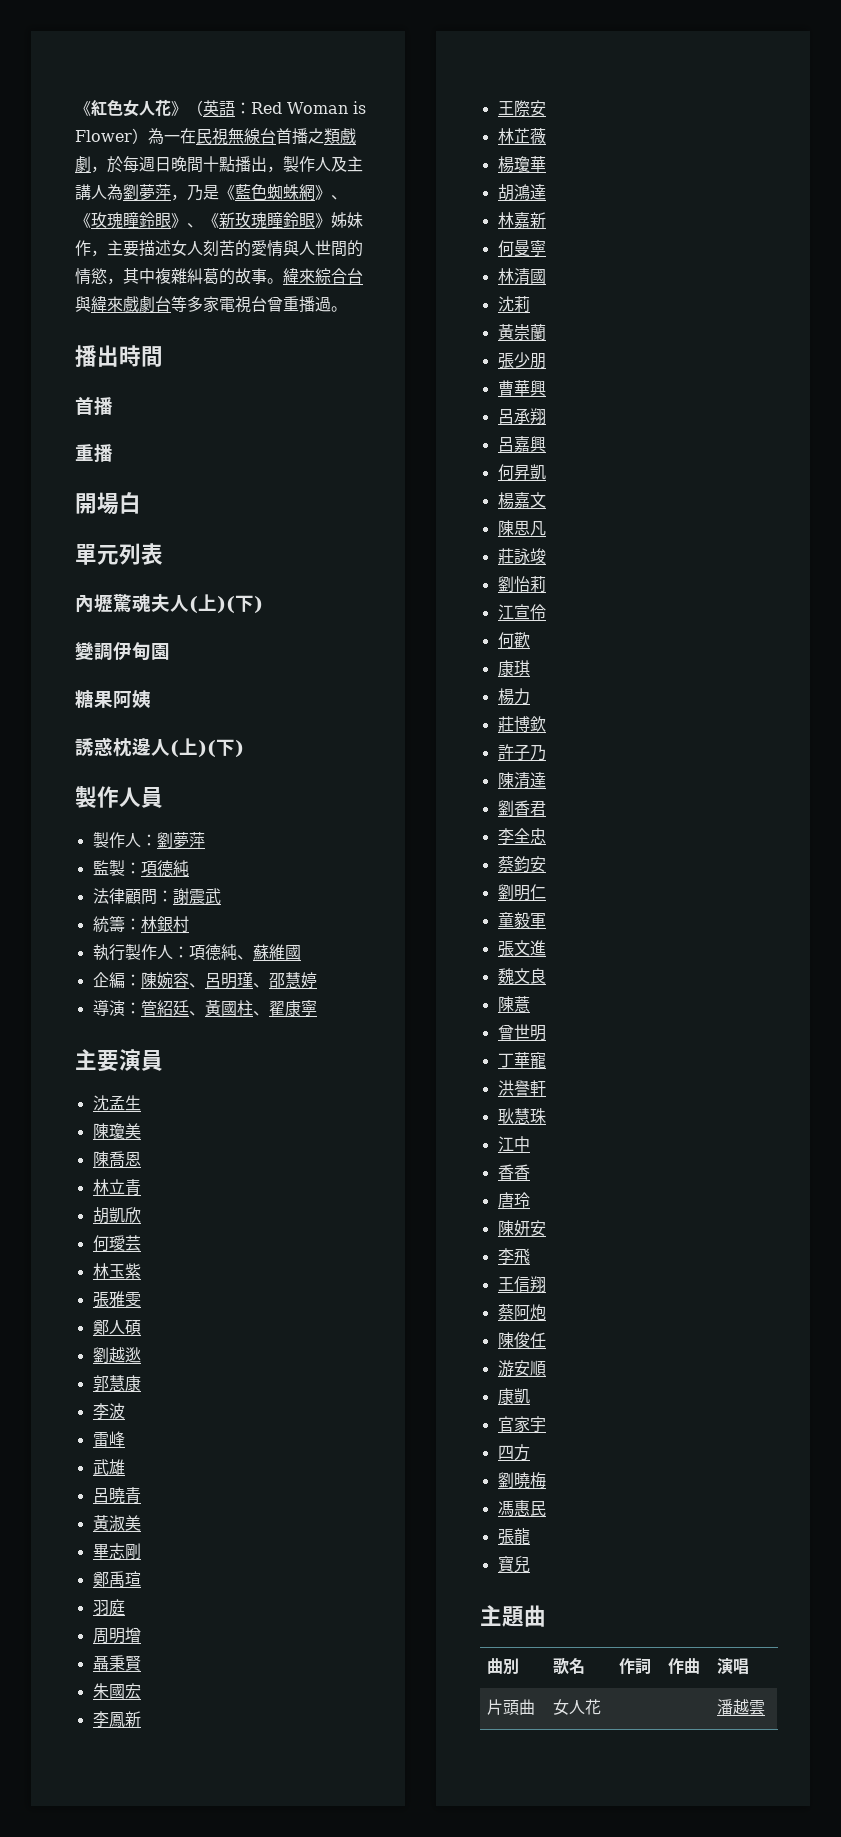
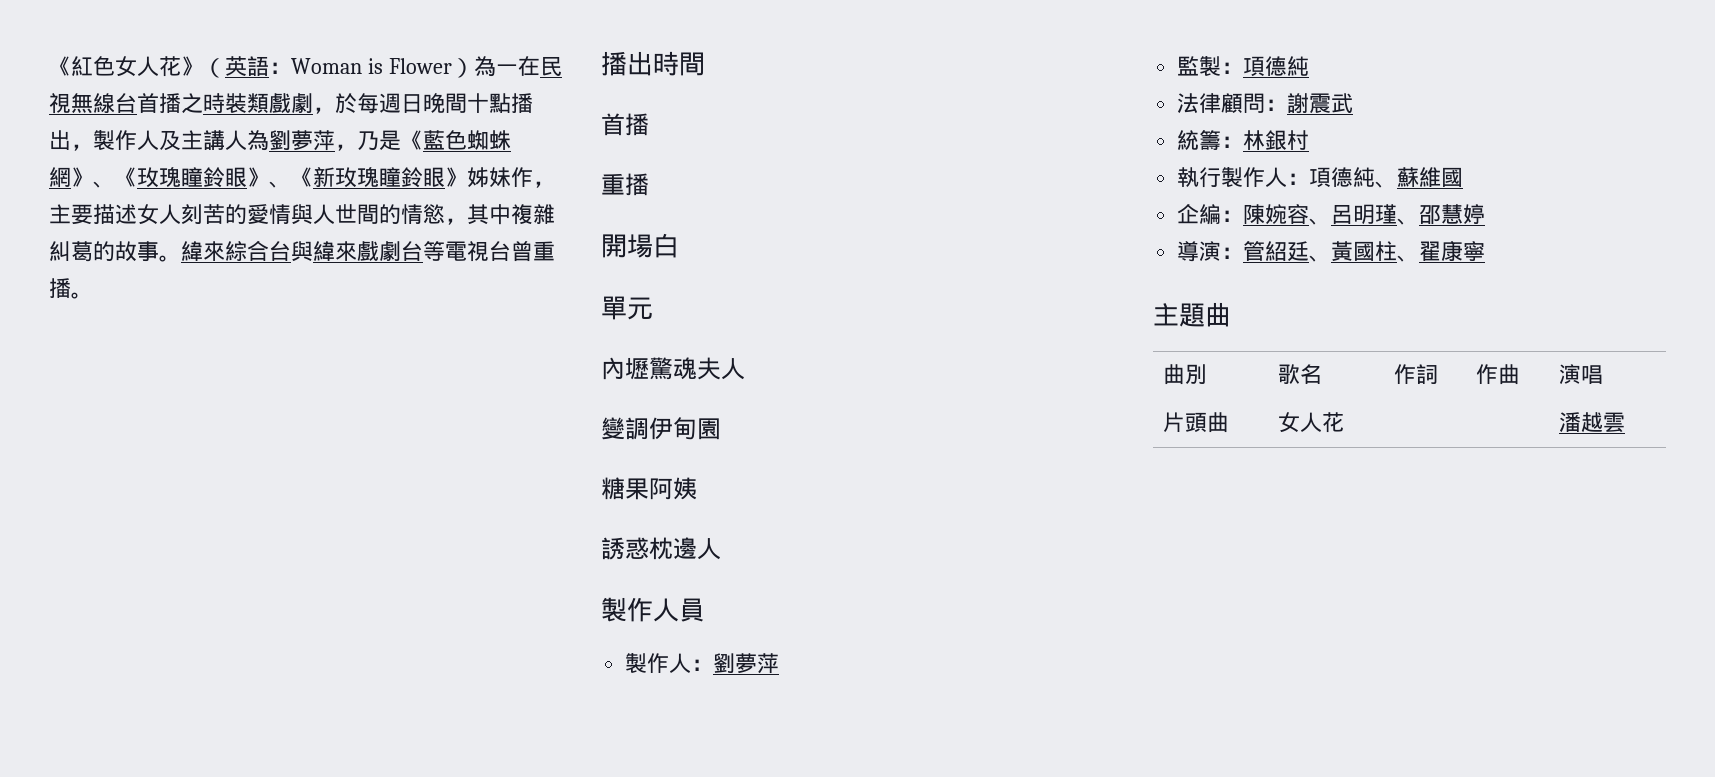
[251,102,282,114] Red -> (291, 68) none
(324, 136) none -> [203,93,247,113] 時裝
[187,296,219,313] 多家 -> (445, 251) none
[315,296,331,312] 過 -> (71, 288) none
[119,543,163,565] 列表 -> (653, 308) none
[189,594,263,613] (上)(下) -> (745, 369) none
[170,738,244,757] (上)(下) -> (721, 549) none
[75,1049,163,1072] [92,1095,141,1111] [92,1123,141,1139] [92,1151,141,1168] [92,1179,141,1196] [92,1207,141,1224] [92,1235,141,1251] [92,1263,141,1279] [92,1291,141,1308] [92,1319,141,1335] [92,1347,141,1364] [92,1375,141,1392] [92,1403,125,1419] [92,1431,125,1447] [92,1459,125,1475] [92,1487,141,1504] [92,1515,141,1531] [92,1543,141,1560] [92,1571,141,1587] [92,1599,125,1616] [92,1627,141,1644] [92,1655,141,1671] [92,1683,141,1699] [92,1711,141,1727] [497,100,546,117] [497,128,546,144] [497,156,546,173] [497,184,546,201] [497,212,546,228] [497,240,546,256] [497,268,546,285] [497,296,530,312] [497,324,546,341] [497,352,546,369] [497,380,546,396] [497,408,546,425] [497,436,546,452] [497,464,546,480] [497,492,546,509] [497,520,546,536] [497,548,546,564] [497,576,546,593] [497,604,546,620] [497,632,530,648] [497,660,530,677] [497,688,530,705] [497,716,546,732] [497,744,546,761] [497,772,546,789] [497,800,546,817] [497,828,546,844] [497,856,546,873] [497,884,546,901] [497,912,546,929] [497,940,546,957] [497,968,546,985] [497,996,530,1012] [497,1024,546,1041] [497,1052,546,1068] [497,1080,546,1096] [497,1108,546,1124] [497,1136,530,1152] [497,1164,530,1180] [497,1192,530,1208] [497,1220,546,1236] [497,1248,530,1265] [497,1276,546,1293] [497,1304,546,1321] [497,1332,546,1348] [497,1360,546,1377] [497,1388,530,1405] [497,1416,546,1433] [497,1444,530,1461] [497,1472,546,1489] [497,1500,546,1517] [497,1528,530,1545] [497,1556,530,1573] // 主要演員 // 沈孟生 // 陳瓊美 // 陳喬恩 // 林立青 // 胡凱欣 // 何璦芸 // 林玉紫 // 張雅雯 // 鄭人碩 // 劉越逖 // 郭慧康 // 李波 // 雷峰 // 武雄 // 呂曉青 // 黃淑美 // 畢志剛 // 鄭禹瑄 // 羽庭 // 周明增 // 聶秉賢 // 朱國宏 // 李鳳新 // 王際安 // 林芷薇 // 楊瓊華 // 胡鴻達 // 林嘉新 // 何曼寧 // 林清國 // 沈莉 // 黃崇蘭 // 張少朋 // 曹華興 // 呂承翔 // 呂嘉興 // 何昇凱 // 楊嘉文 // 陳思凡 // 莊詠竣 // 劉怡莉 // 江宣伶 // 何歡 // 康琪 // 楊力 // 莊博欽 // 許子乃 // 陳清達 // 劉香君 // 李全忠 // 蔡鈞安 // 劉明仁 // 童毅軍 // 張文進 // 魏文良 // 陳薏 // 曾世明 // 丁華寵 // 洪譽軒 // 耿慧珠 // 江中 // 香香 // 唐玲 // 陳妍安 // 李飛 // 王信翔 // 蔡阿炮 // 陳俊任 // 游安順 // 康凱 // 官家宇 // 四方 // 劉曉梅 // 馮惠民 // 張龍 // 寶兒 -> (1486, 251) none

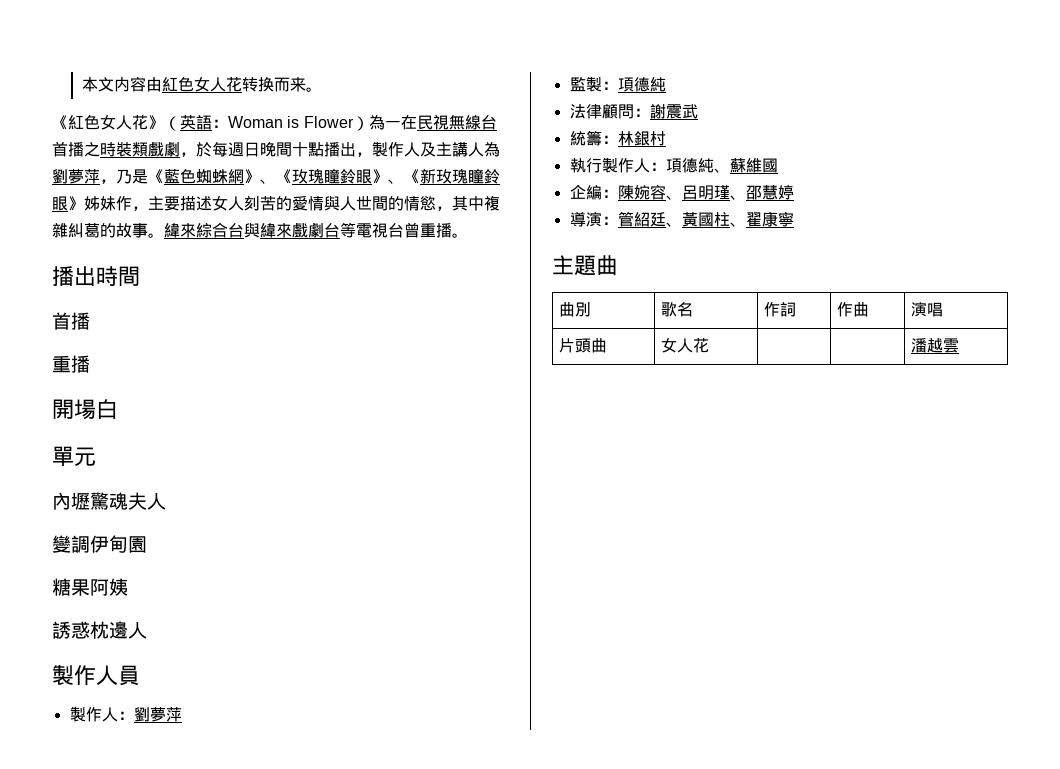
(49, 66) none -> [82,76,323,92] 本文内容由紅色女人花转换而来。 //

